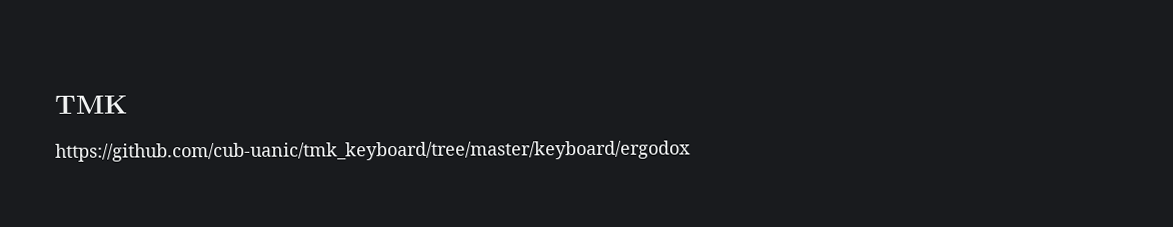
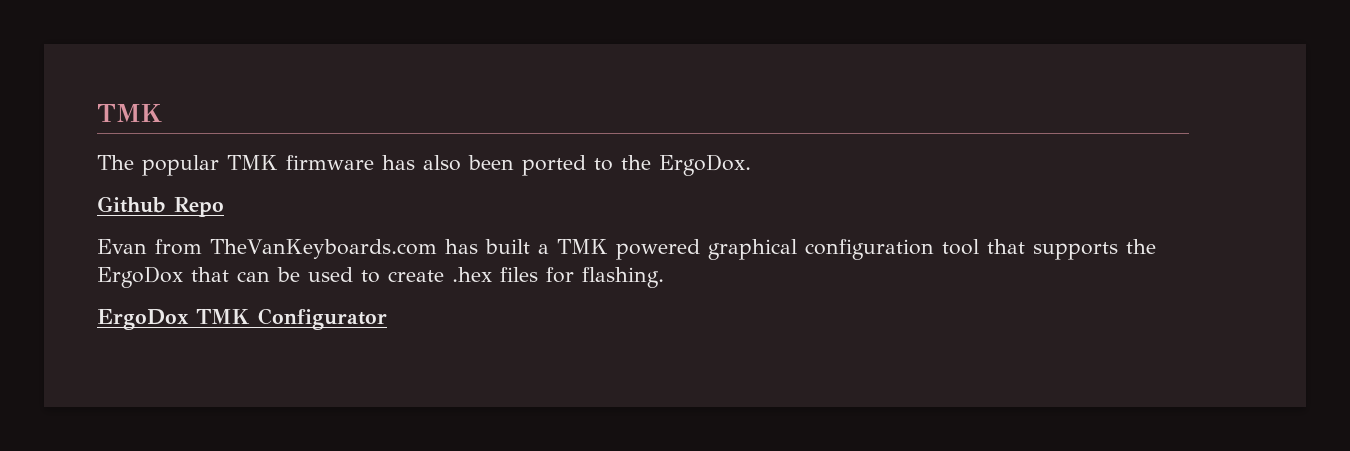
[55,140,691,162] https://github.com/cub-uanic/tmk_keyboard/tree/master/keyboard/ergodox -> [97,154,751,176] [97,196,224,217] [97,239,1156,260] [97,266,664,288] [97,308,387,330] The popular TMK firmware has also been ported to the ErgoDox. // Github Repo // Evan from TheVanKeyboards.com has built a TMK powered graphical configuration tool that supports the ErgoDox that can be used to create .hex files for flashing. // ErgoDox TMK Configurator

